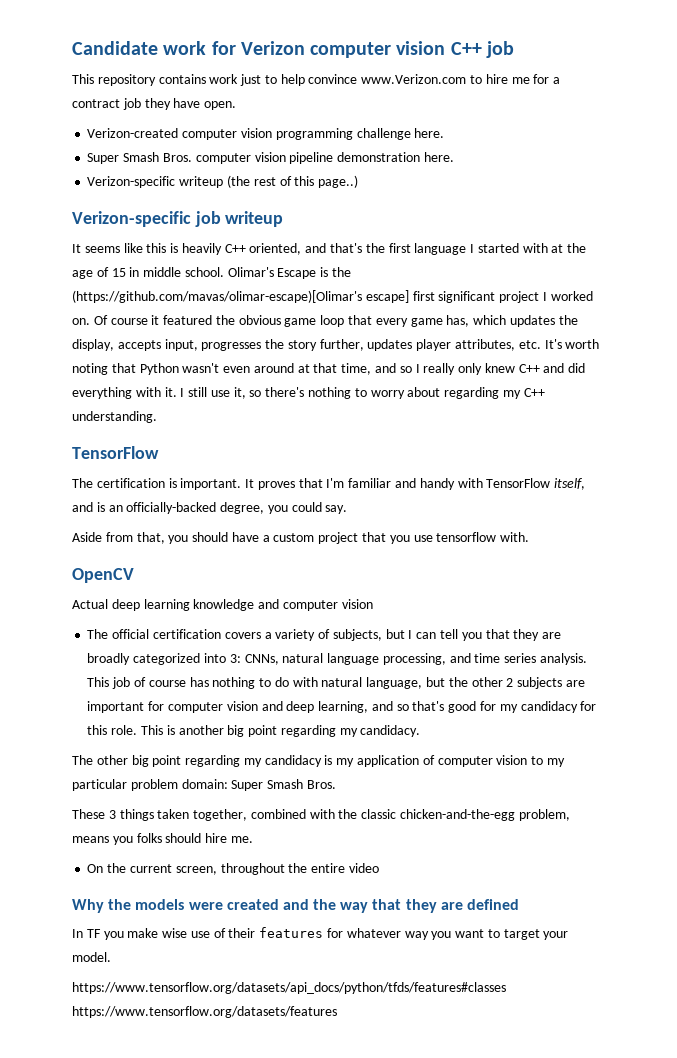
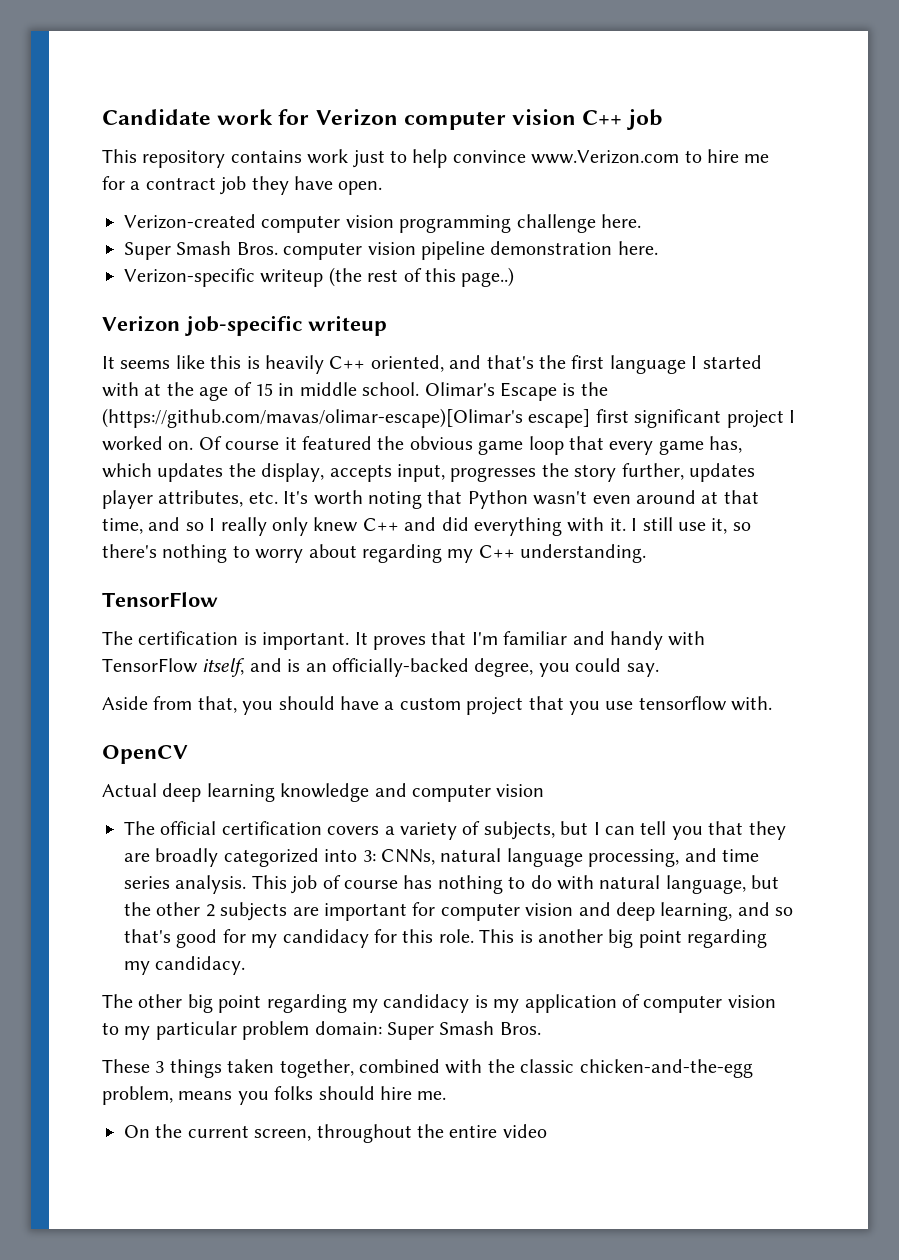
[72,211,221,227] Verizon-specific job -> [102,315,302,336] Verizon job-specific
[72,899,520,913] [72,927,569,940] [72,952,111,962] [72,982,506,994] [72,1006,337,1018] // Why the models were created and the way that they are defined // In TF you make wise use of their features for whatever way you want to target your model. // https://www.tensorflow.org/datasets/api_docs/python/tfds/features#classes https://www.tensorflow.org/datasets/features -> (547, 1131) none

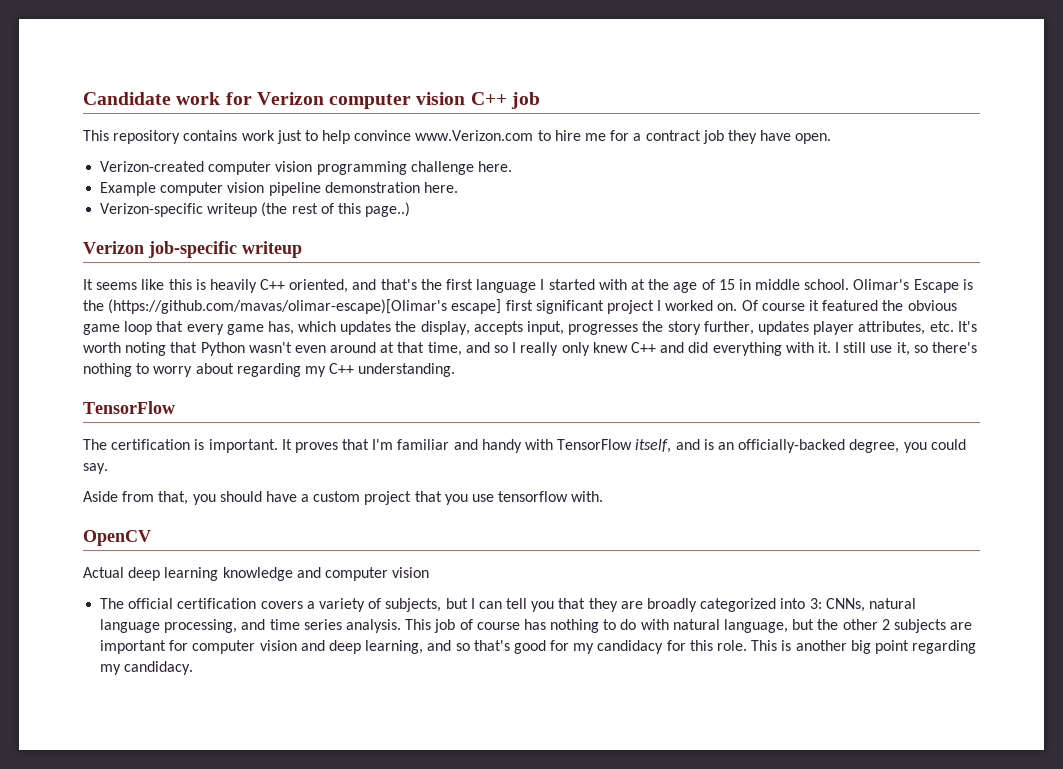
[124,241,278,260] Super Smash Bros. -> [100,182,157,196] Example
[102,994,776,1013] [102,1021,541,1040] [102,1059,753,1078] [102,1086,447,1105] [124,1124,547,1143] // The other big point regarding my candidacy is my application of computer vision to my particular problem domain: Super Smash Bros. // These 3 things taken together, combined with the classic chicken-and-the-egg problem, means you folks should hire me. // On the current screen, throughout the entire video -> (194, 668) none

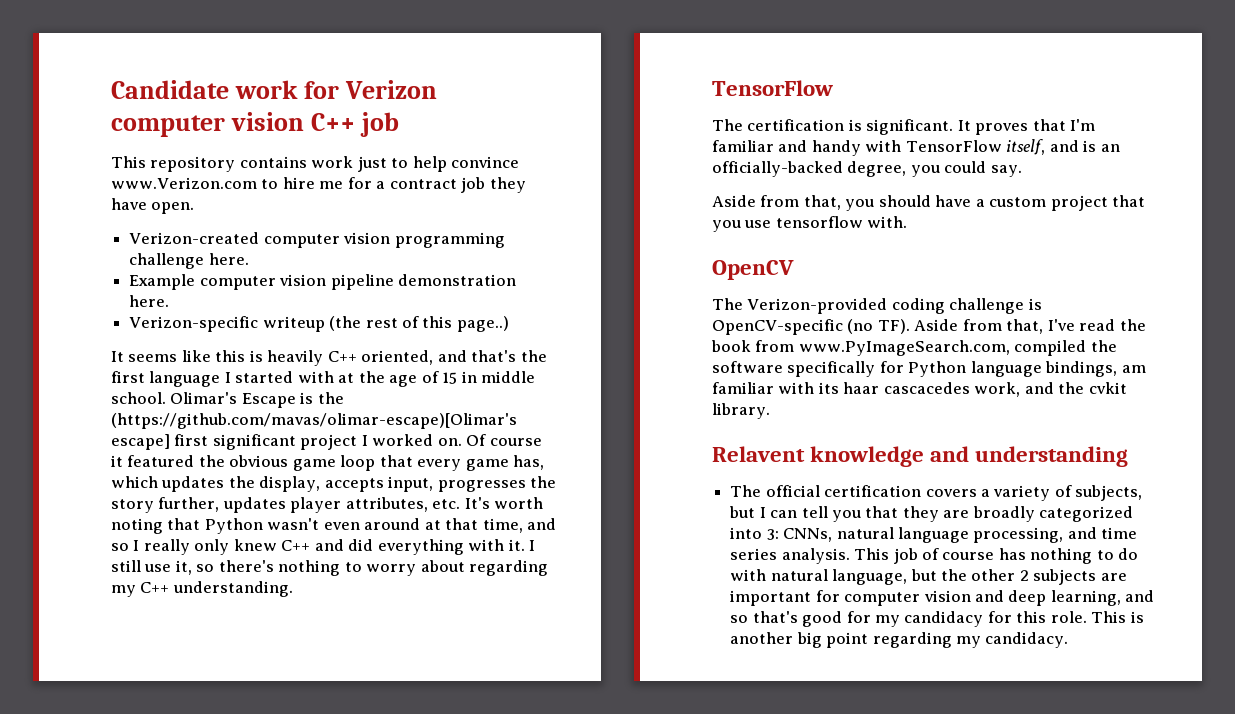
[83,241,302,258] // Verizon job-specific writeup -> (509, 324) none
[208,439,278,453] important. -> [866,119,954,135] significant.
[83,567,430,581] Actual deep learning knowledge and computer vision -> [712,298,1042,314] [712,319,1146,335] [711,340,1117,356] [712,361,1146,377] [712,382,1127,397] [712,403,770,419] [712,446,1129,467] The Verizon-provided coding challenge is OpenCV-specific (no TF). Aside from that, I've read the book from www.PyImageSearch.com, compiled the software specifically for Python language bindings, am familiar with its haar cascacedes work, and the cvkit library. // Relavent knowledge and understanding

